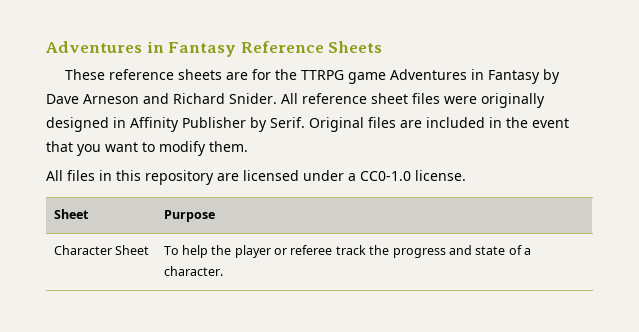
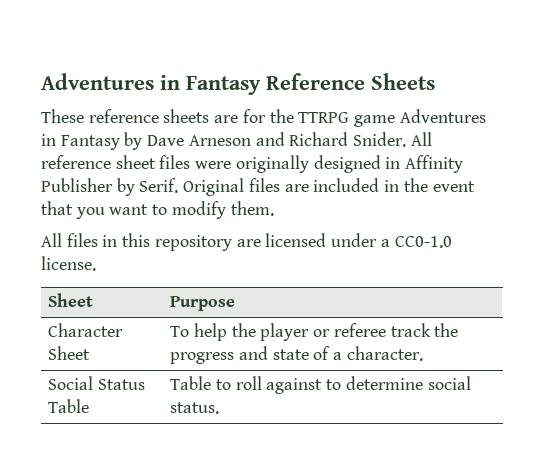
(223, 271) none -> [48,376,145,390] [48,399,90,413] [170,376,471,394] [170,402,220,414] // Social Status Table | Table to roll against to determine social status.

